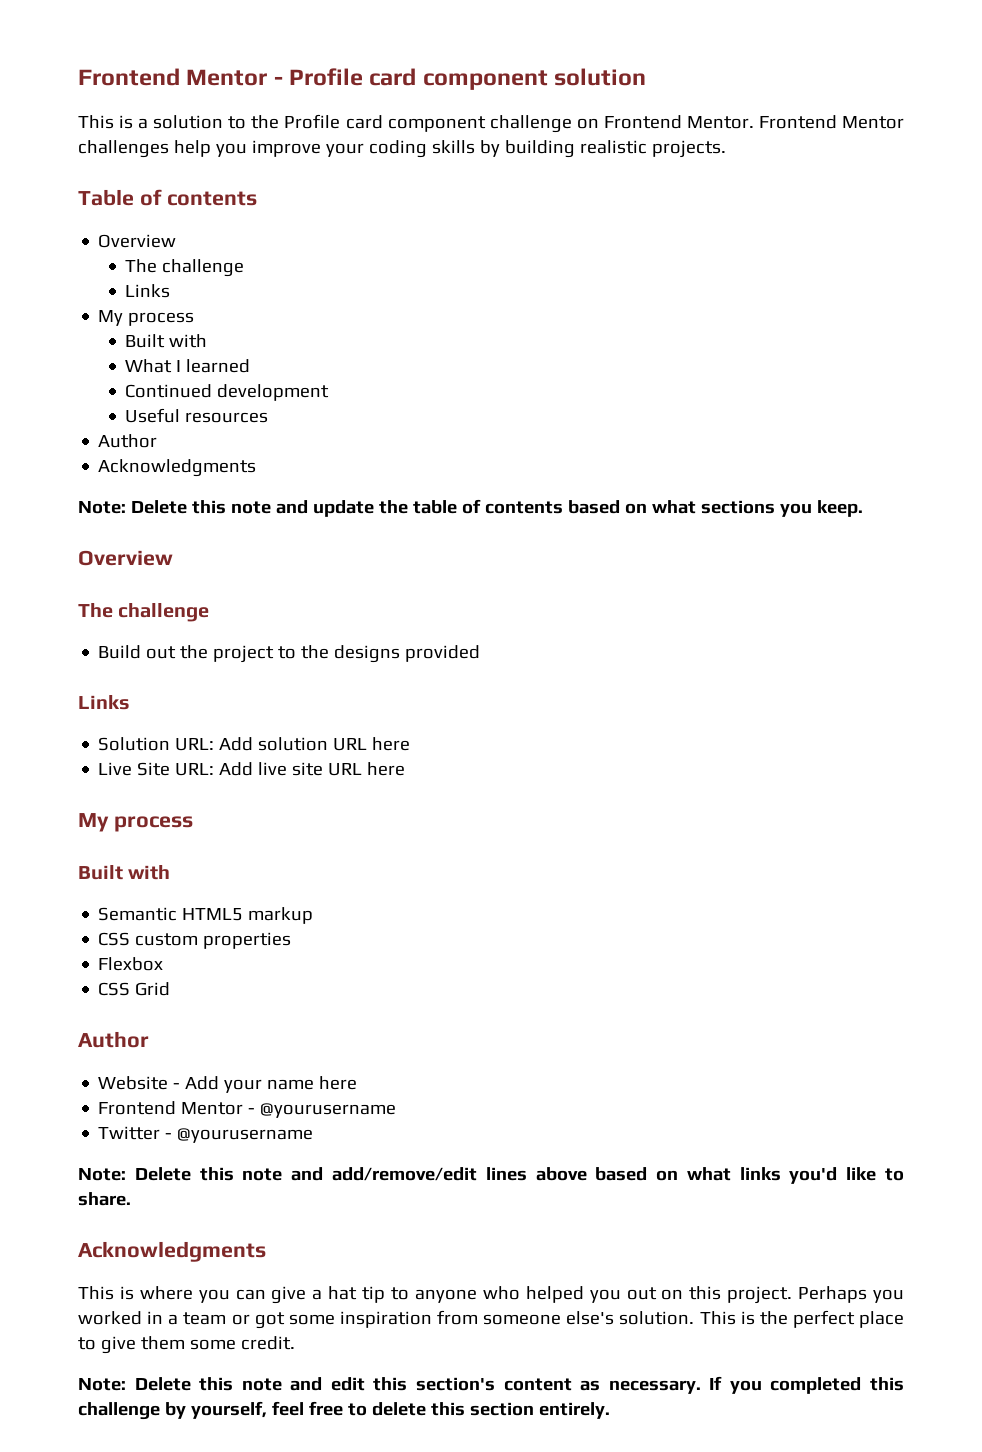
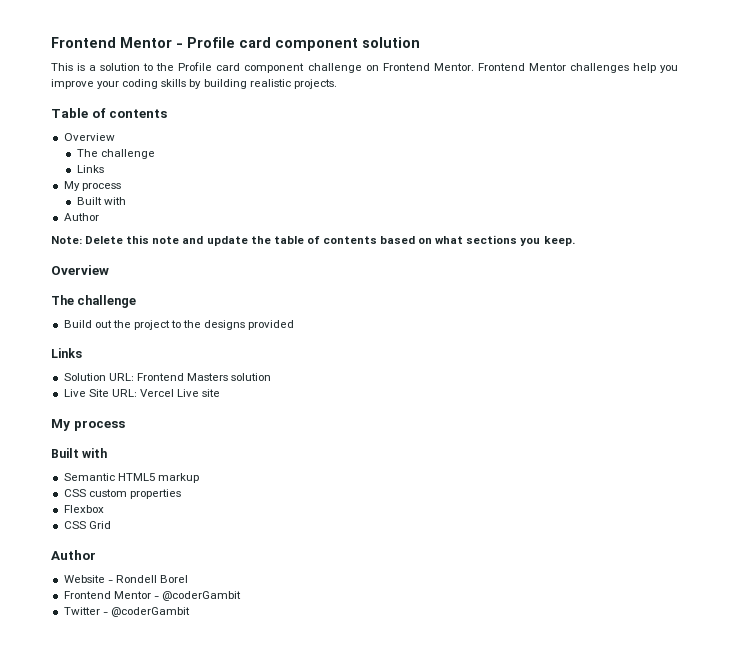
[125,359,251,373] [125,384,330,401] [125,408,269,423] [98,434,158,448] [98,459,257,477] // What I learned // Continued development // Useful resources // Author // Acknowledgments -> [63,213,99,221] // Author
[219,737,411,751] Add solution URL here -> [136,373,272,381] Frontend Masters solution
[219,762,288,776] Add live -> [139,389,200,397] Vercel Live
[328,762,406,776] URL here -> (221, 393) none
[185,1076,358,1093] [98,1101,397,1118] Add your name here // Frontend Mentor - @yourusername -> [115,575,188,583] [63,591,241,601] Rondell Borel // Frontend Mentor - @coderGambit
[177,1128,314,1143] [78,1167,905,1184] [78,1192,131,1206] [78,1241,266,1262] [78,1286,905,1304] [78,1310,904,1329] [78,1336,295,1354] [78,1376,904,1394] [78,1401,610,1420] @yourusername // Note: Delete this note and add/remove/edit lines above based on what links you'd like to share. // Acknowledgments // This is where you can give a hat tip to anyone who helped you out on this project. Perhaps you worked in a team or got some inspiration from someone else's solution. This is the perfect place to give them some credit. // Note: Delete this note and edit this section's content as necessary. If you completed this challenge by yourself, feel free to delete this section entirely. -> [110,607,190,617] @coderGambit

